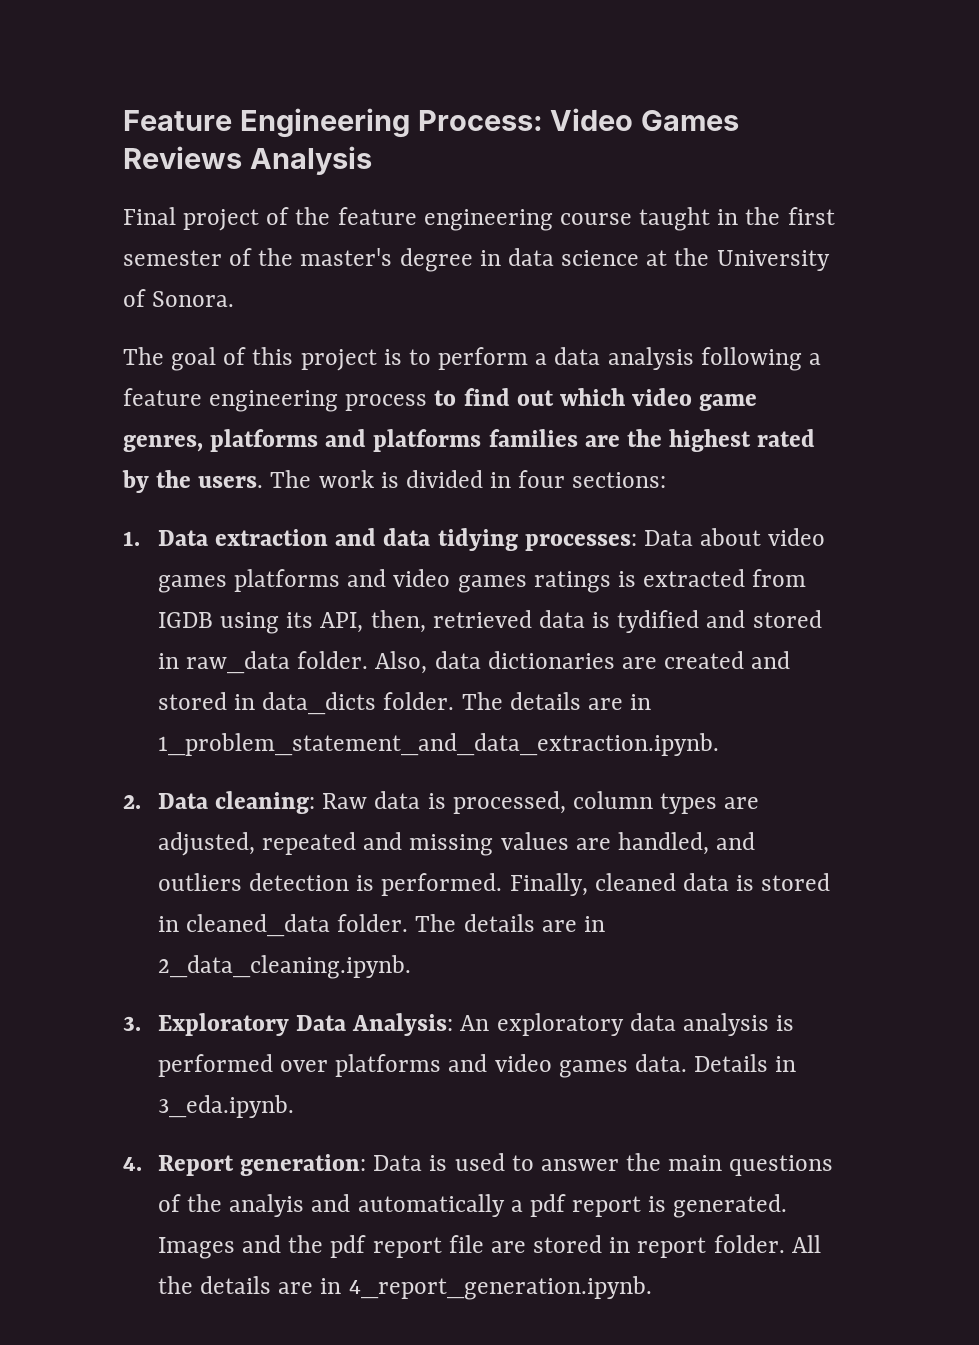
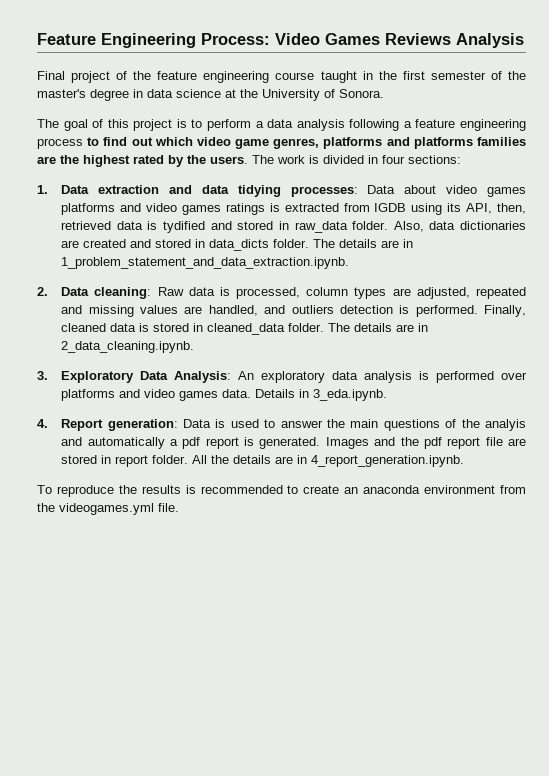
(652, 1288) none -> [37,485,527,497] [37,503,179,515] // To reproduce the results is recommended to create an anaconda environment from the videogames.yml file.

